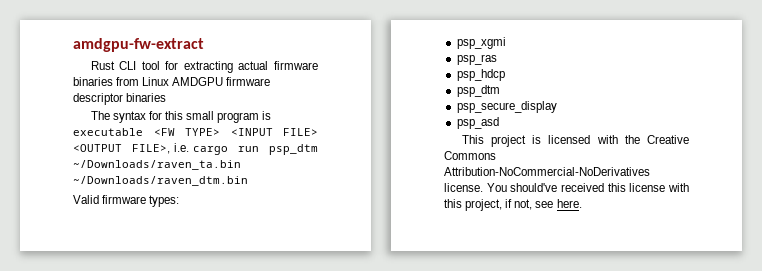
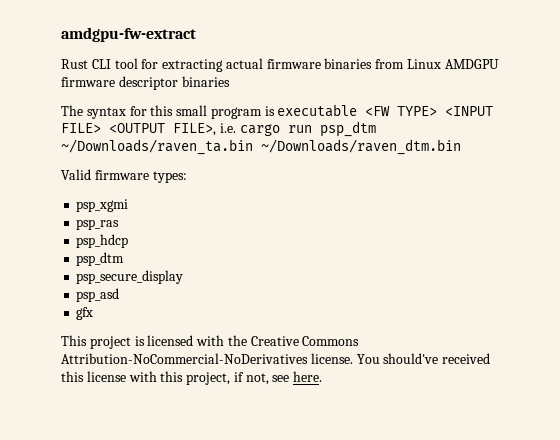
(499, 123) none -> [76,307,94,320] // gfx

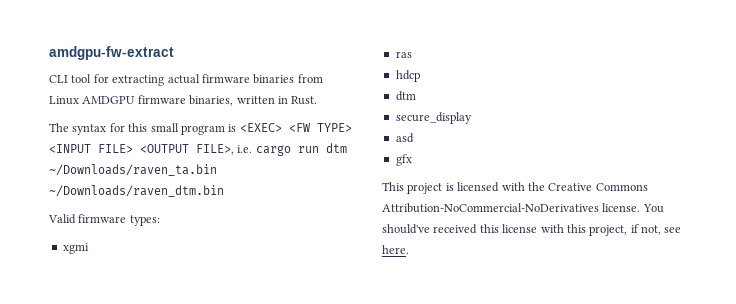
[61,59,88,69] Rust -> (174, 53) none
[118,76,230,90] descriptor binaries -> [189,95,318,106] binaries, written in Rust.
[277,104,358,117] executable -> [239,123,282,132] <EXEC>
[319,121,376,137] psp_dtm -> [325,143,347,153] dtm
[76,199,129,212] [76,219,120,230] [76,234,129,248] [76,252,125,266] [76,270,184,284] [76,288,120,302] psp_xgmi // psp_ras // psp_hdcp // psp_dtm // psp_secure_display // psp_asd -> [62,243,89,254] [395,51,412,58] [395,70,420,82] [395,91,416,101] [395,112,472,124] [395,133,414,143] xgmi // ras // hdcp // dtm // secure_display // asd

